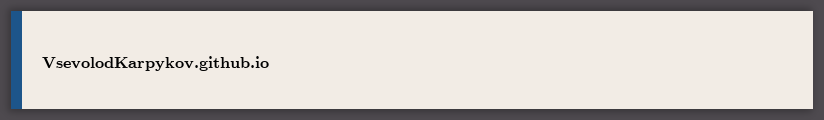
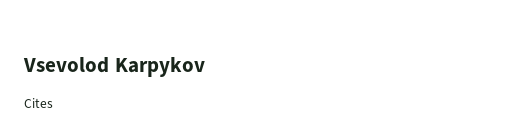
[42,56,269,71] VsevolodKarpykov.github.io -> [23,57,205,77] [24,98,53,108] Vsevolod Karpykov // Cites

